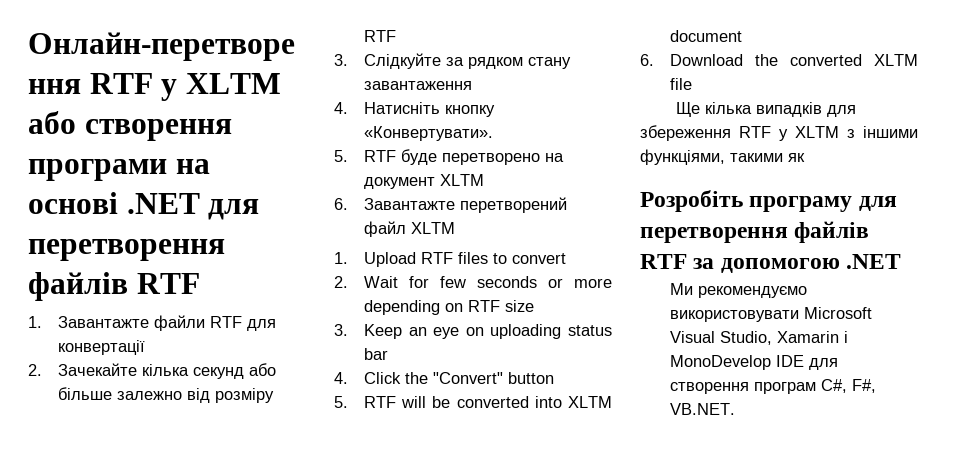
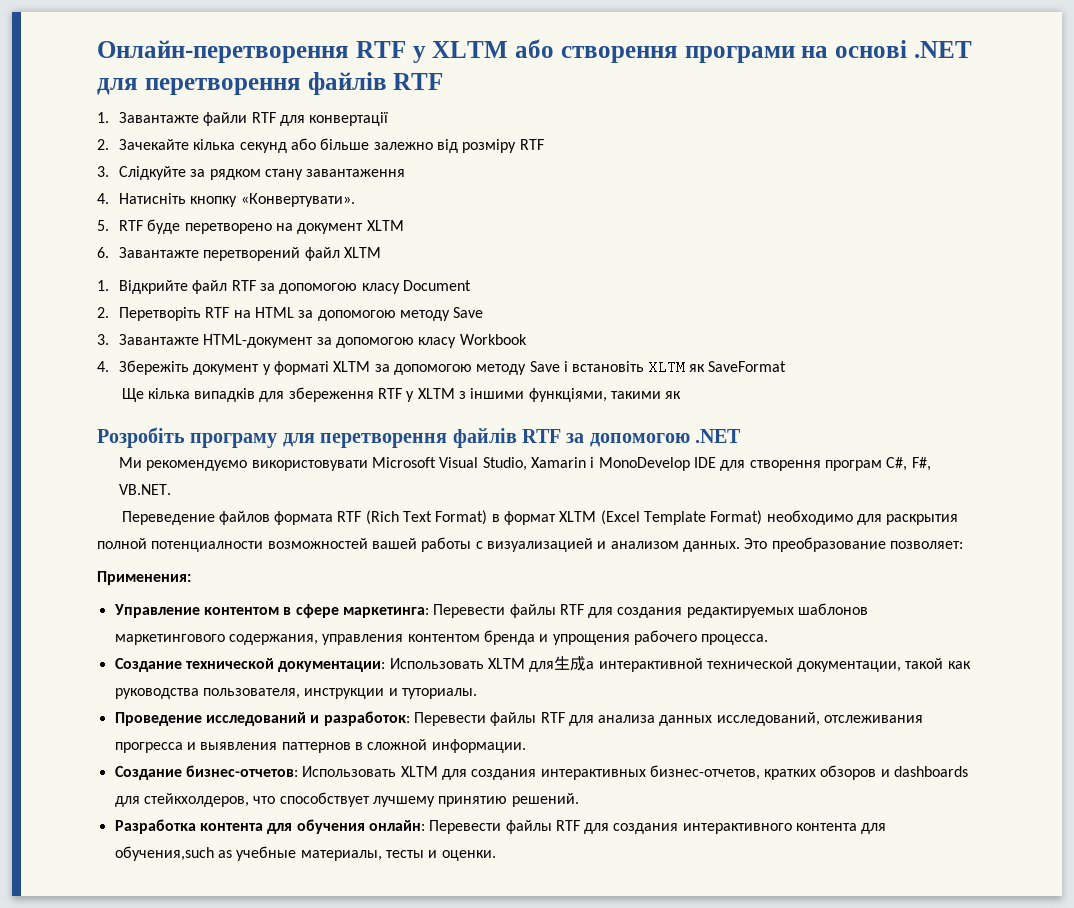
[364,252,567,267] [334,276,612,288] [364,300,535,315] [334,324,612,339] [364,348,389,360] [334,372,555,384] [334,396,612,408] [670,30,743,42] [640,54,918,66] [670,78,693,90] Upload RTF files to convert // 2. Wait for few seconds or more depending on RTF size // 3. Keep an eye on uploading status bar // 4. Click the "Convert" button // 5. RTF will be converted into XLTM document // 6. Download the converted XLTM file -> [119,280,472,294] [97,307,484,321] [97,334,527,348] [97,360,787,375] Відкрийте файл RTF за допомогою класу Document // 2. Перетворіть RTF на HTML за допомогою методу Save // 3. Завантажте HTML-документ за допомогою класу Workbook // 4. Збережіть документ у форматі XLTM за допомогою методу Save і встановіть XLTM як SaveFormat
(736, 409) none -> [121,510,959,525] [97,537,963,552] [97,571,191,585] [113,603,869,618] [114,630,769,645] [114,656,971,672] [114,688,477,699] [114,711,924,726] [114,739,526,753] [114,765,969,780] [114,792,579,807] [114,819,887,834] [114,846,496,861] // Переведение файлов формата RTF (Rich Text Format) в формат XLTM (Excel Template Format) необходимо для раскрытия полной потенциалности возможностей вашей работы с визуализацией и анализом данных. Это преобразование позволяет: // Применения: // Управление контентом в сфере маркетинга: Перевести файлы RTF для создания редактируемых шаблонов маркетингового содержания, управления контентом бренда и упрощения рабочего процесса. // Создание технической документации: Использовать XLTM для生成а интерактивной технической документации, такой как руководства пользователя, инструкции и туториалы. // Проведение исследований и разработок: Перевести файлы RTF для анализа данных исследований, отслеживания прогресса и выявления паттернов в сложной информации. // Создание бизнес-отчетов: Использовать XLTM для создания интерактивных бизнес-отчетов, кратких обзоров и dashboards для стейкхолдеров, что способствует лучшему принятию решений. // Разработка контента для обучения онлайн: Перевести файлы RTF для создания интерактивного контента для обучения,such as учебные материалы, тесты и оценки.

